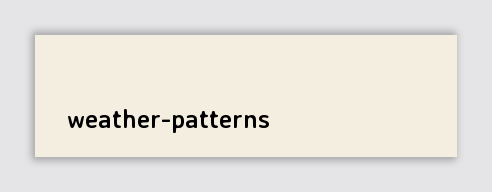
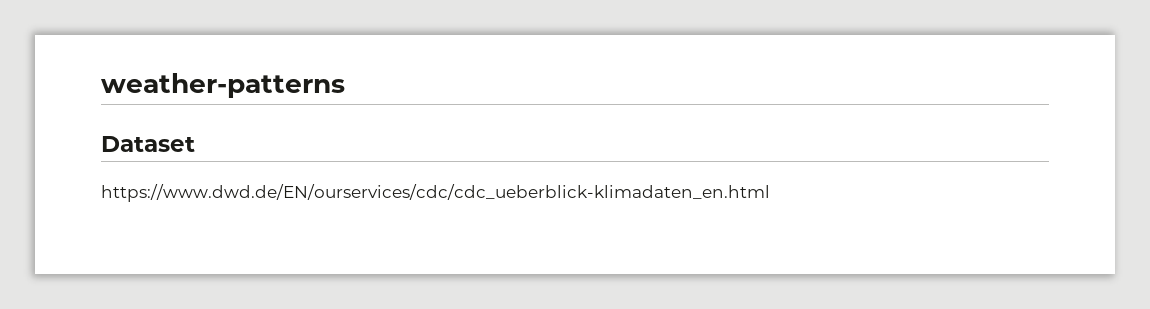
(270, 121) none -> [101,136,195,152] [101,184,770,202] // Dataset // https://www.dwd.de/EN/ourservices/cdc/cdc_ueberblick-klimadaten_en.html

